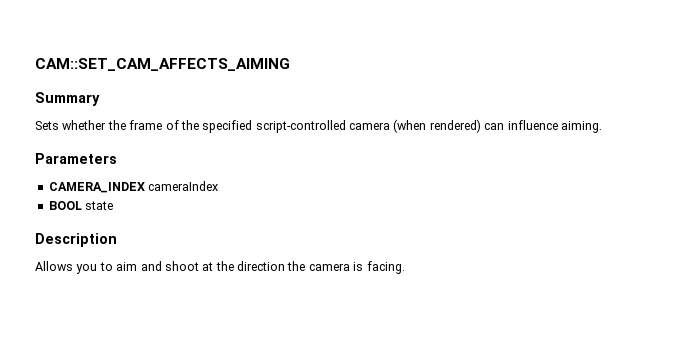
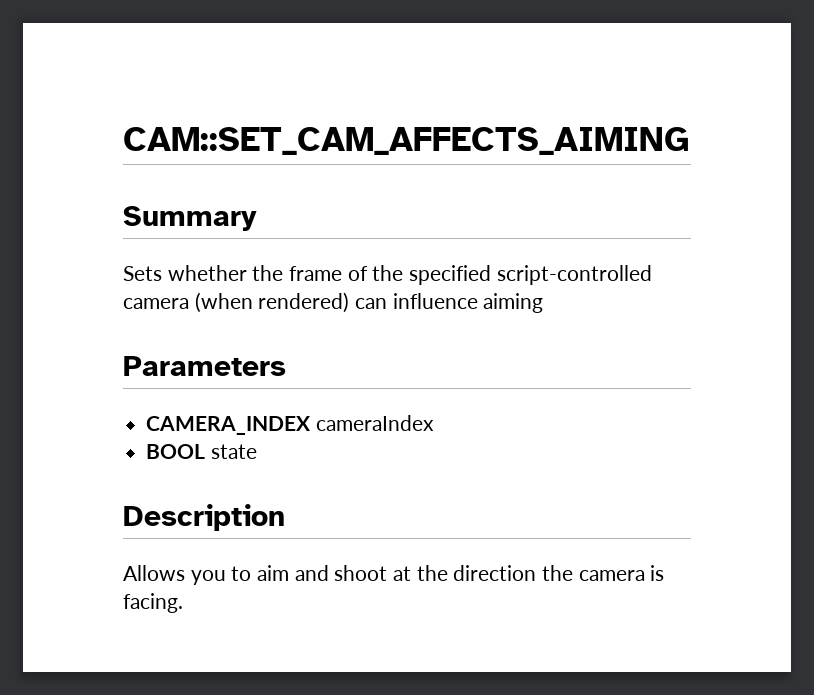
[560,121,602,133] aiming. -> [483,293,544,313] aiming

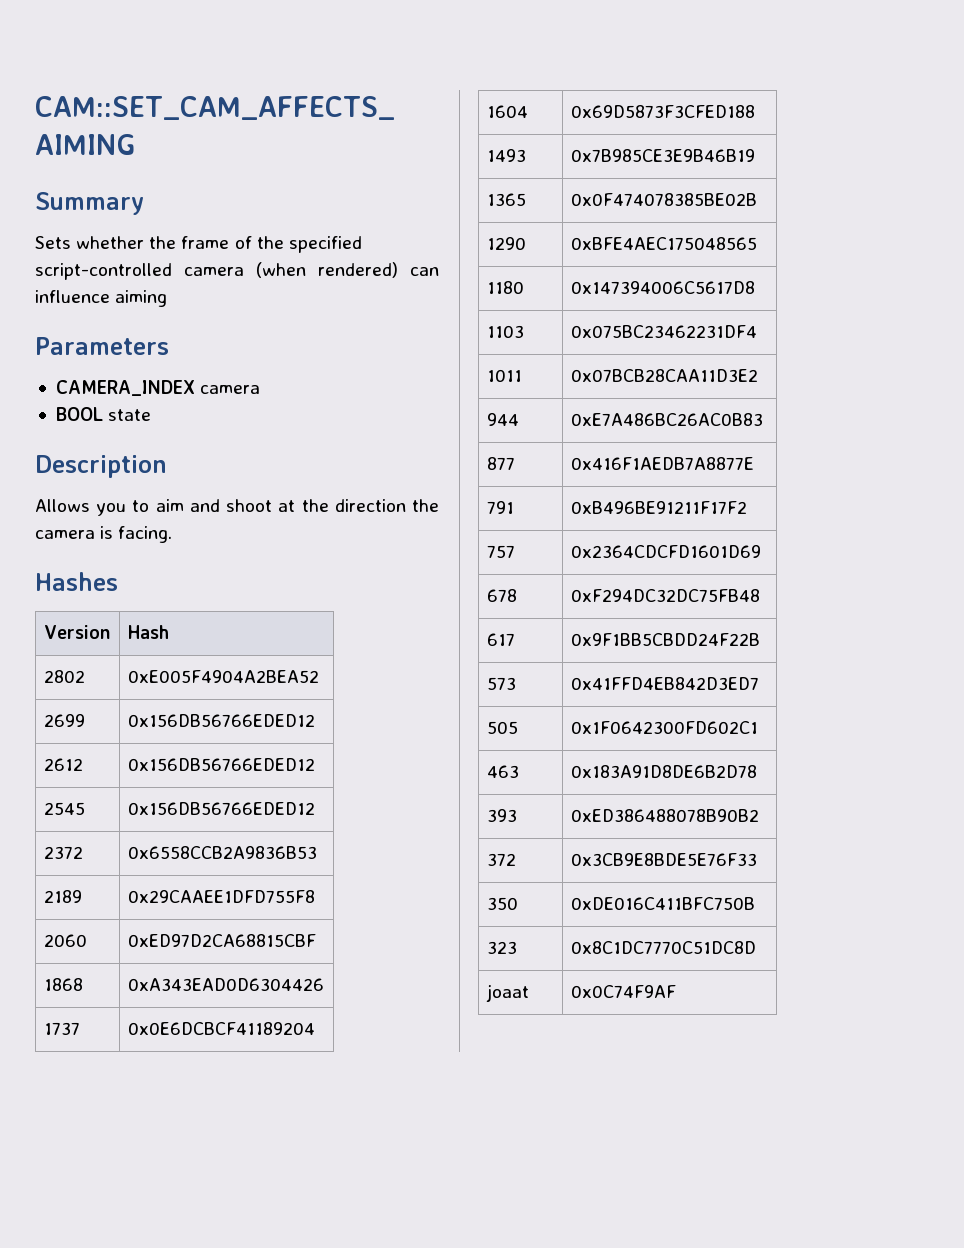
[315,415,434,431] cameraIndex -> [200,385,261,394] camera
(183, 603) none -> [35,572,118,591] [43,625,110,639] [127,625,169,639] [43,670,85,683] [127,670,319,683] [43,714,85,727] [127,714,315,727] [43,758,83,771] [127,758,315,771] [43,802,85,815] [127,802,315,815] [43,846,83,859] [127,846,317,859] [43,890,82,903] [127,890,315,903] [43,934,87,947] [127,934,316,947] [43,978,83,991] [127,978,324,991] [43,1022,80,1035] [127,1022,315,1035] [486,105,528,118] [570,105,755,118] [486,149,526,162] [570,149,755,162] [486,193,526,206] [570,193,757,206] [486,237,526,250] [570,237,757,250] [486,281,524,294] [570,281,755,294] [486,325,524,338] [570,325,757,338] [486,369,522,382] [570,369,758,382] [486,413,519,426] [570,413,763,426] [486,457,515,470] [570,457,754,470] [486,501,514,514] [570,501,747,514] [486,545,515,558] [570,545,761,558] [486,589,517,602] [570,589,760,602] [486,633,515,646] [570,633,760,646] [486,677,516,690] [570,677,759,690] [486,721,518,734] [570,721,758,734] [486,765,519,778] [570,765,757,778] [486,809,517,822] [570,809,759,822] [486,853,516,866] [570,853,757,866] [486,897,518,910] [570,897,755,910] [486,941,517,954] [570,941,756,954] [485,984,529,1002] [570,985,676,998] // Hashes // Version | Hash // 2802 | 0xE005F4904A2BEA52 // 2699 | 0x156DB56766EDED12 // 2612 | 0x156DB56766EDED12 // 2545 | 0x156DB56766EDED12 // 2372 | 0x6558CCB2A9836B53 // 2189 | 0x29CAAEE1DFD755F8 // 2060 | 0xED97D2CA68815CBF // 1868 | 0xA343EAD0D6304426 // 1737 | 0x0E6DCBCF41189204 // 1604 | 0x69D5873F3CFED188 // 1493 | 0x7B985CE3E9B46B19 // 1365 | 0x0F474078385BE02B // 1290 | 0xBFE4AEC175048565 // 1180 | 0x147394006C5617D8 // 1103 | 0x075BC23462231DF4 // 1011 | 0x07BCB28CAA11D3E2 // 944 | 0xE7A486BC26AC0B83 // 877 | 0x416F1AEDB7A8877E // 791 | 0xB496BE91211F17F2 // 757 | 0x2364CDCFD1601D69 // 678 | 0xF294DC32DC75FB48 // 617 | 0x9F1BB5CBDD24F22B // 573 | 0x41FFD4EB842D3ED7 // 505 | 0x1F0642300FD602C1 // 463 | 0x183A91D8DE6B2D78 // 393 | 0xED386488078B90B2 // 372 | 0x3CB9E8BDE5E76F33 // 350 | 0xDE016C411BFC750B // 323 | 0x8C1DC7770C51DC8D // joaat | 0x0C74F9AF

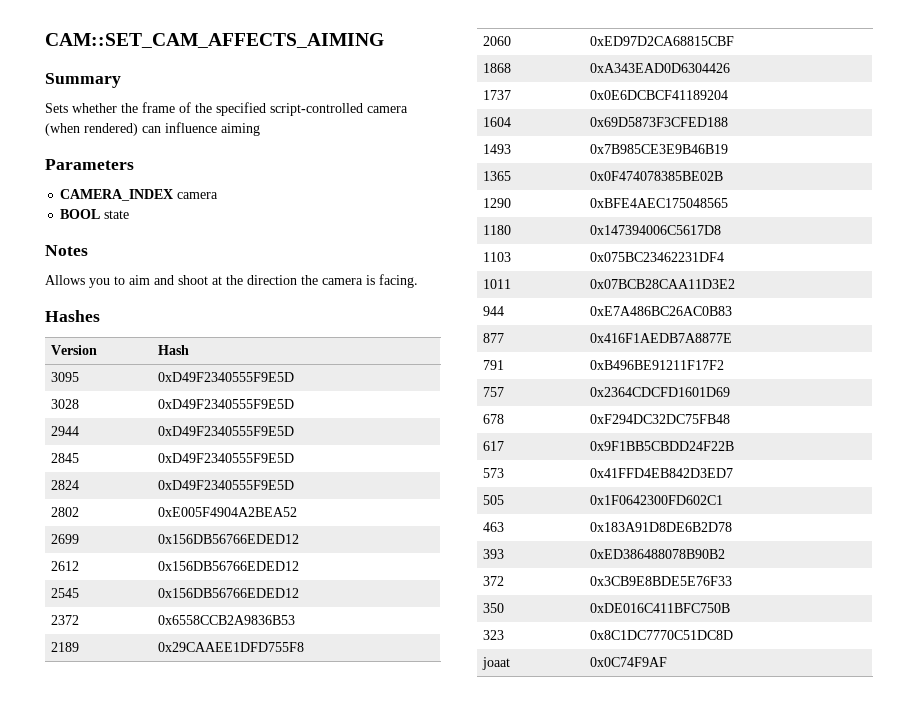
[35,455,167,478] Description -> [45,245,88,256] Notes
(169, 632) none -> [51,372,80,382] [158,372,295,382] [51,399,80,409] [158,399,295,409] [51,426,80,436] [158,426,295,436] [51,453,80,463] [158,453,295,463] [51,480,80,490] [158,480,295,490] // 3095 | 0xD49F2340555F9E5D // 3028 | 0xD49F2340555F9E5D // 2944 | 0xD49F2340555F9E5D // 2845 | 0xD49F2340555F9E5D // 2824 | 0xD49F2340555F9E5D

